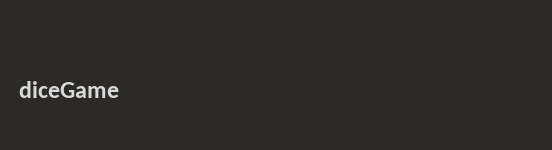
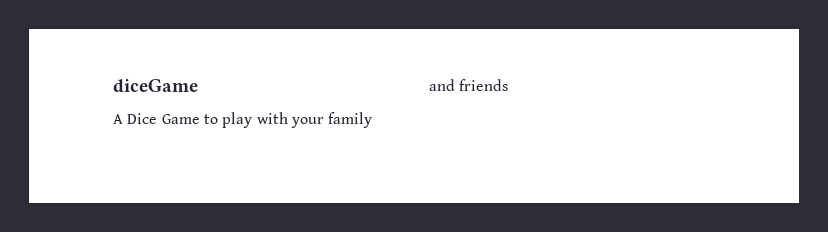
(119, 89) none -> [113,112,373,128] [429,79,509,91] // A Dice Game to play with your family and friends

